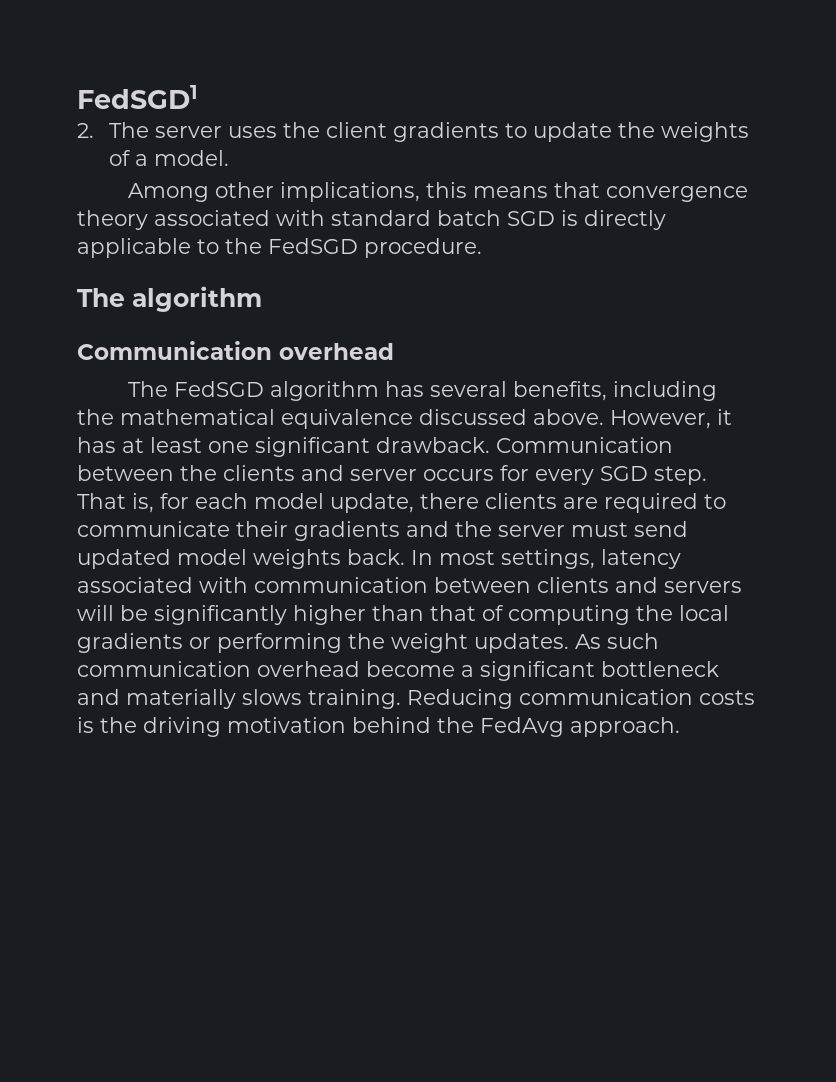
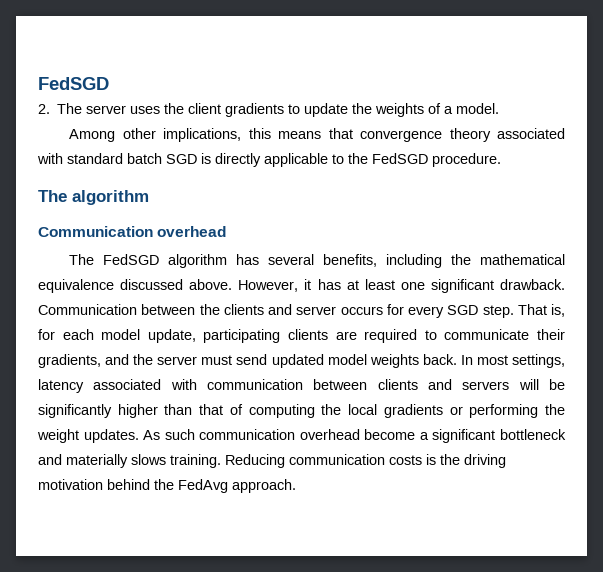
[77,85,197,109] FedSGD1 -> [38,77,109,90] FedSGD
[420,493,479,509] there -> [203,329,281,343] participating
[294,521,400,541] gradients -> [38,354,101,368] gradients,

